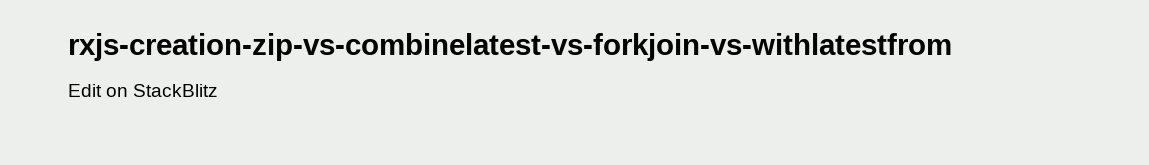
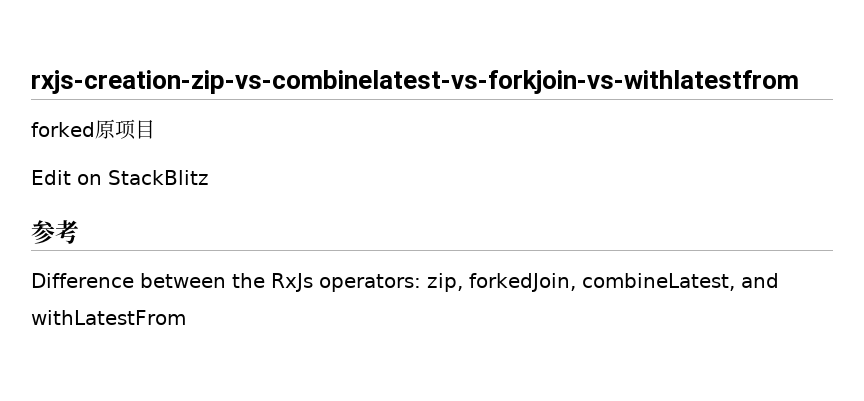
(952, 47) none -> [31,119,155,140] // forked原项目
(219, 90) none -> [31,220,79,244] [31,273,779,292] [31,310,186,325] // 参考 // Difference between the RxJs operators: zip, forkedJoin, combineLatest, and withLatestFrom

